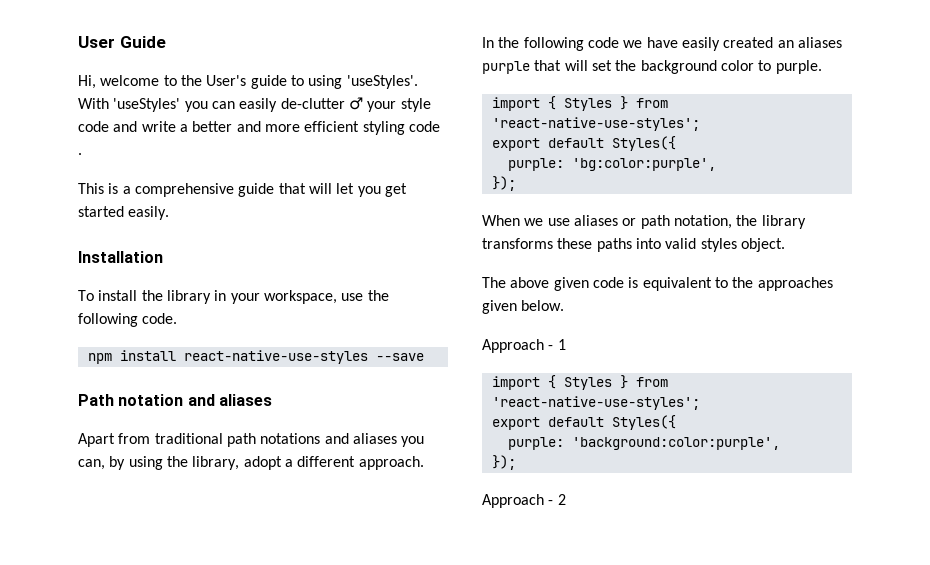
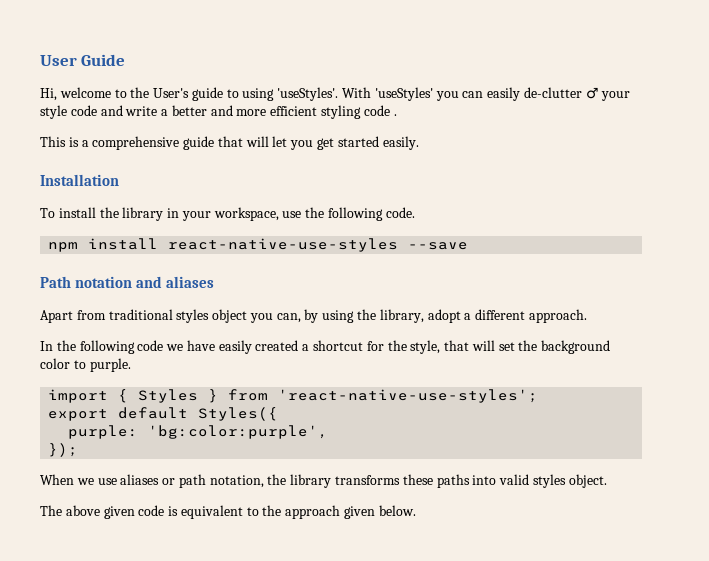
[226,433,397,447] path notations and aliases -> [176,309,248,323] styles object
[777,37,842,48] [482,61,530,74] an aliases purple -> [302,340,441,354] a shortcut for the style,
[757,277,833,291] approaches -> [285,505,341,519] approach
[482,339,566,353] [491,375,668,390] [491,396,700,410] [491,415,676,430] [507,437,780,450] [491,455,516,470] [482,494,566,508] // Approach - 1 // import { Styles } from 'react-native-use-styles'; // export default Styles({ // purple: 'background:color:purple', // }); // Approach - 2 -> (416, 510) none

